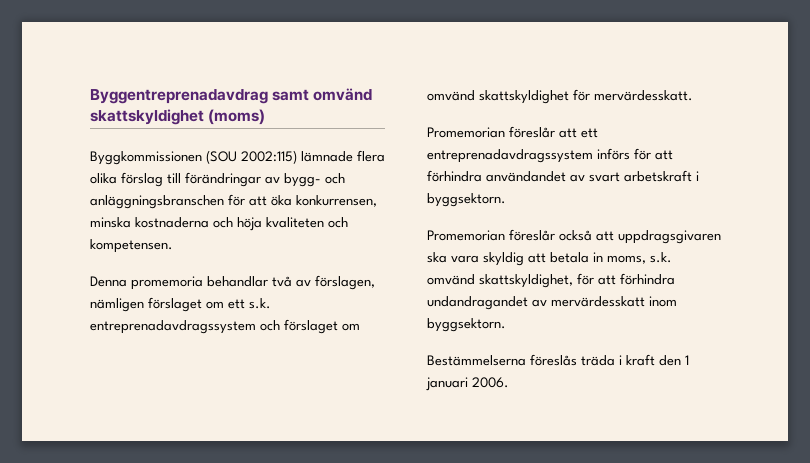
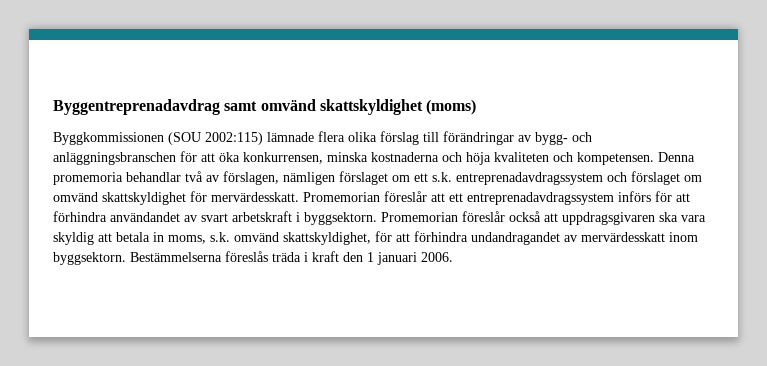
(173, 246) // -> (654, 158) none
(693, 95) // -> (299, 197) none
(506, 200) // -> (377, 218) none
(506, 325) // -> (126, 258) none

